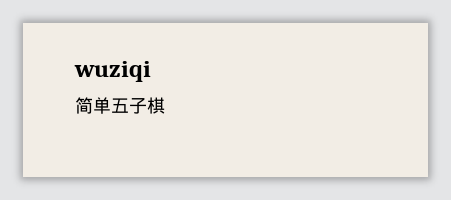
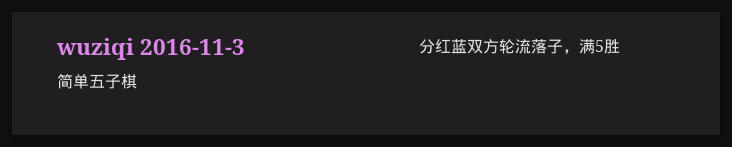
(151, 71) none -> [140,39,246,55] 2016-11-3
(165, 105) none -> [419,39,621,54] // 分红蓝双方轮流落子，满5胜

